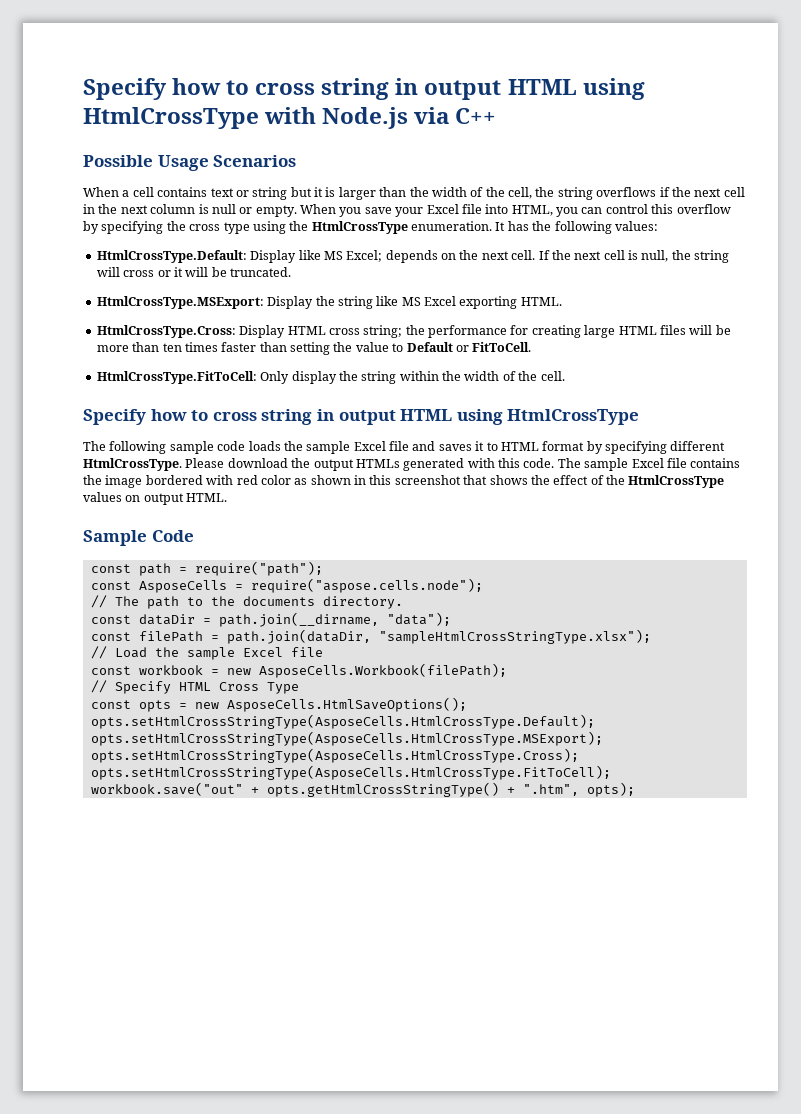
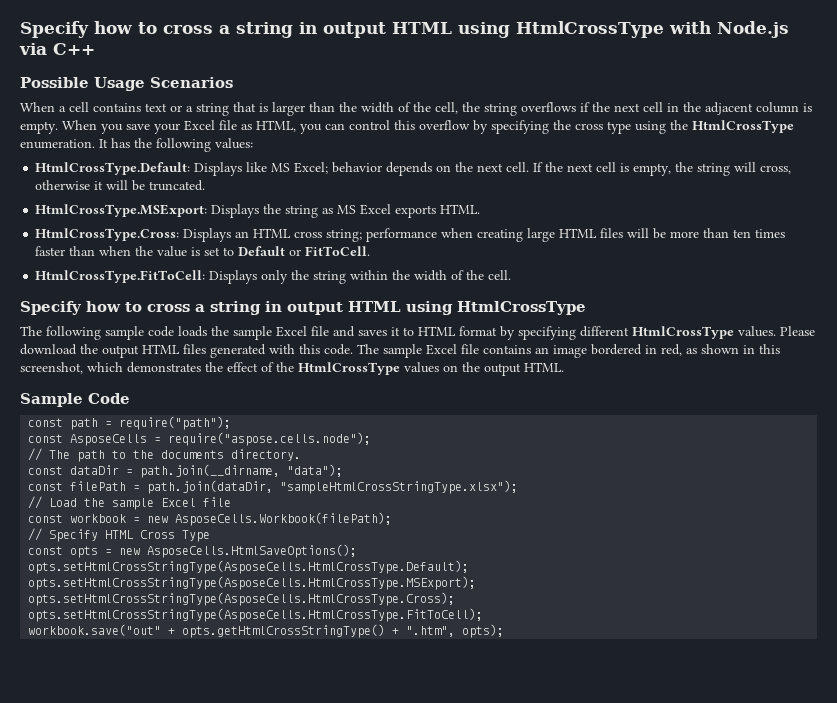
[83,78,316,100] Specify how to cross -> [20,21,230,38] Specify how to cross a
[252,187,323,200] string but it -> [186,102,256,116] a string that
[120,205,148,214] next -> [705,102,753,115] adjacent
[211,204,253,214] null or -> (812, 107) none
[485,204,509,214] into -> [241,124,252,130] as
[250,250,297,263] Display -> [194,162,243,176] Displays
(383, 256) none -> [332,162,383,173] behavior
[641,250,669,262] null, -> [633,163,672,176] empty,
[123,270,171,277] cross or -> [760,165,792,174] [35,180,91,190] cross, otherwise
[267,296,399,309] Display the string like -> [211,204,334,218] Displays the string as
[459,296,518,309] exporting -> [395,205,437,218] exports
[239,325,286,338] Display -> [183,228,250,242] Displays an
[405,325,529,338] the performance for -> [366,228,474,242] performance when
[290,342,330,355] setting -> [99,246,132,256] when
(389, 347) none -> [191,247,221,256] is set
[260,371,337,384] Only display -> [209,270,289,284] Displays only
(257, 416) none -> [195,304,205,312] a
[83,458,182,471] HtmlCrossType. -> [632,326,776,339] HtmlCrossType values.
[355,459,400,468] HTMLs -> [142,344,206,354] HTML files
[83,475,102,485] the -> [535,347,549,354] an
[206,475,291,485] with red color -> [645,344,682,356] in red,
[394,475,528,485] screenshot that shows -> [20,362,201,374] screenshot, which demonstrates
(141, 498) none -> [462,362,480,372] the

